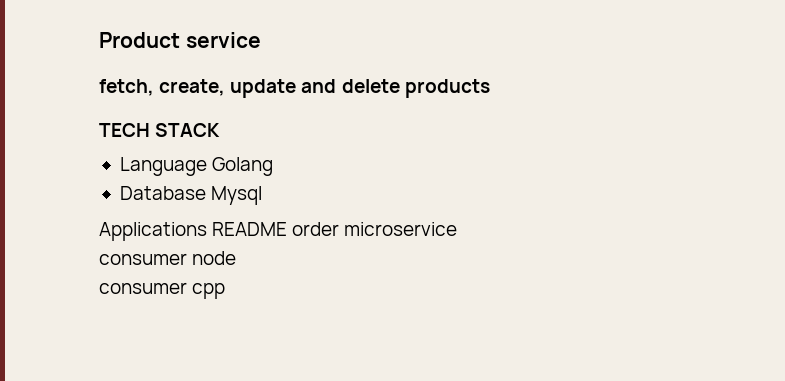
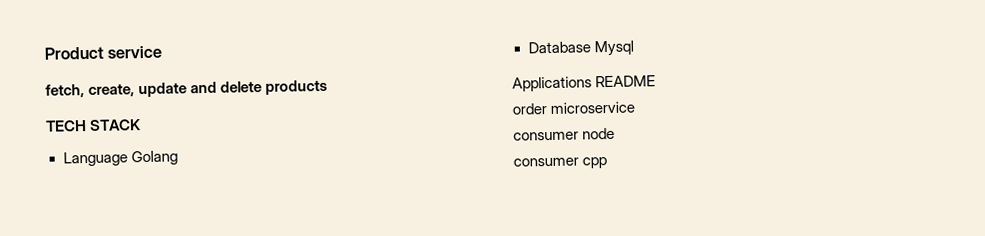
(288, 229) none -> (657, 81) //

